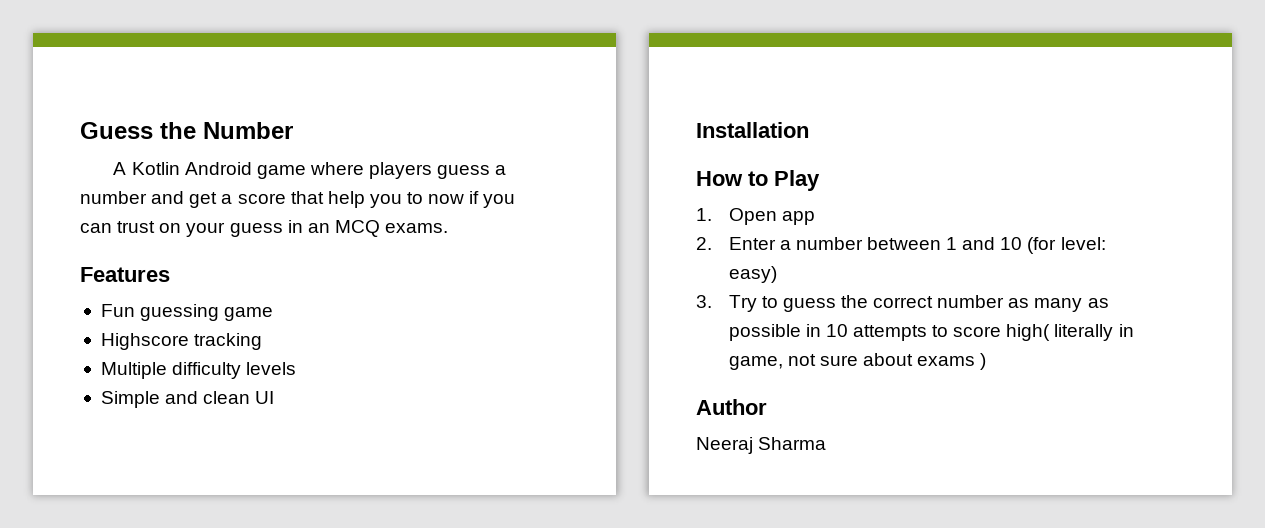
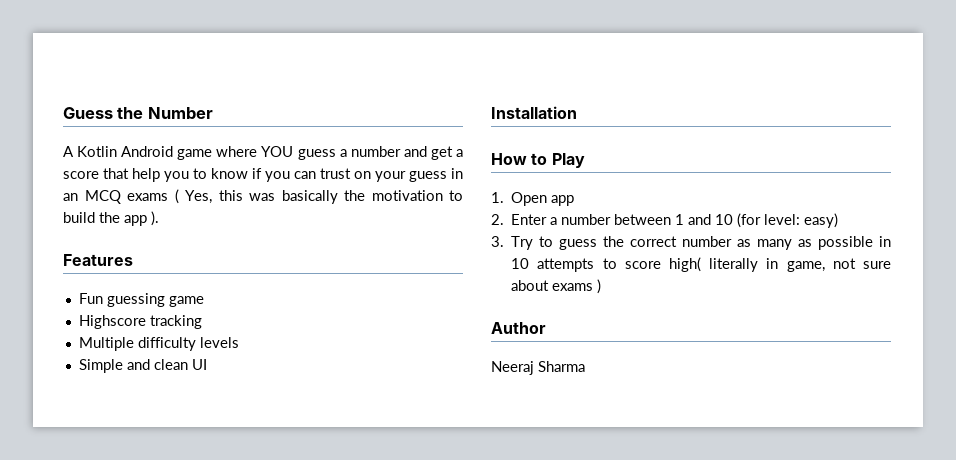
[369,162,433,179] players -> [261,146,294,157] YOU
[428,194,465,204] now -> [211,168,248,179] know
[385,223,449,233] exams. -> [127,189,463,204] [63,211,159,226] exams ( Yes, this was basically the motivation to build the app ).

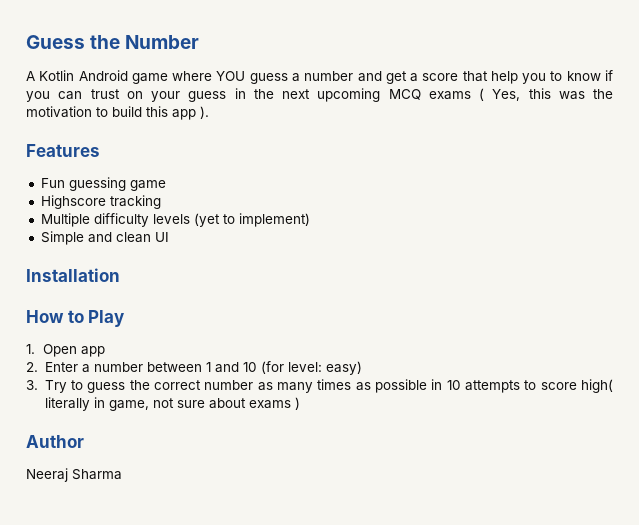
[63,193,78,201] an -> [253,88,381,102] the next upcoming
[281,190,338,204] basically -> (585, 95) none
[99,212,120,223] the -> [146,106,168,117] this
(239, 342) none -> [193,213,310,227] (yet to implement)
(793, 244) none -> [317,379,352,390] times

